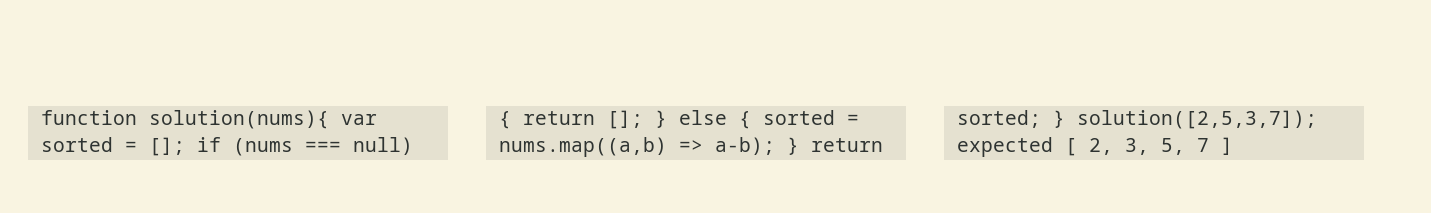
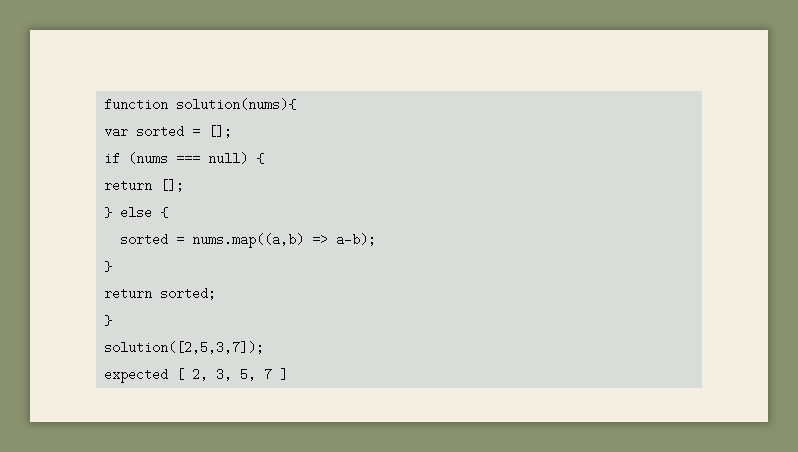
(329, 119) none -> (297, 104) //
(185, 146) none -> (233, 131) //
(511, 120) none -> (265, 158) //
(643, 119) none -> (185, 185) //
(751, 120) none -> (169, 212) //
[786,137,799,155] } -> [104,261,113,272] // } //
[1052,110,1065,128] } -> [104,315,113,326] // } //

